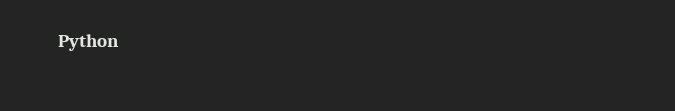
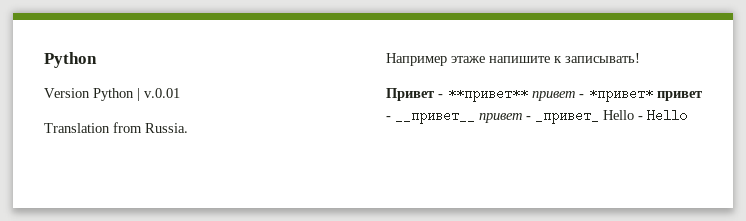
[58,34,119,51] Python -> [44,52,97,68] [44,88,180,101] [44,122,188,133] [386,53,640,66] [386,85,702,102] [386,107,687,124] Python // Version Python | v.0.01 // Translation from Russia. // Например этаже напишите к записывать! // Привет - **привет** привет - *привет* привет - __привет__ привет - _привет_ Hello - Hello

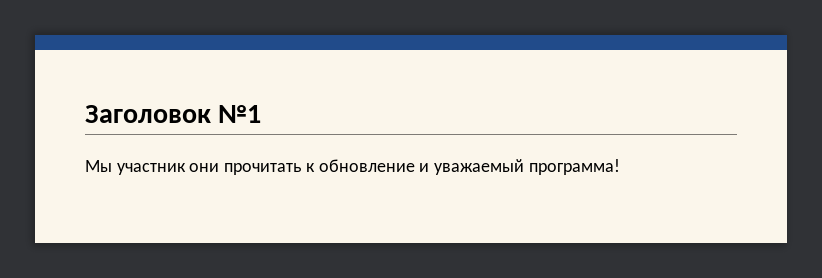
[44,52,97,68] [44,88,180,101] [44,122,188,133] [386,53,640,66] [386,85,702,102] [386,107,687,124] Python // Version Python | v.0.01 // Translation from Russia. // Например этаже напишите к записывать! // Привет - **привет** привет - *привет* привет - __привет__ привет - _привет_ Hello - Hello -> [85,105,262,123] [85,159,620,175] Заголовок №1 // Мы участник они прочитать к обновление и уважаемый программа!

